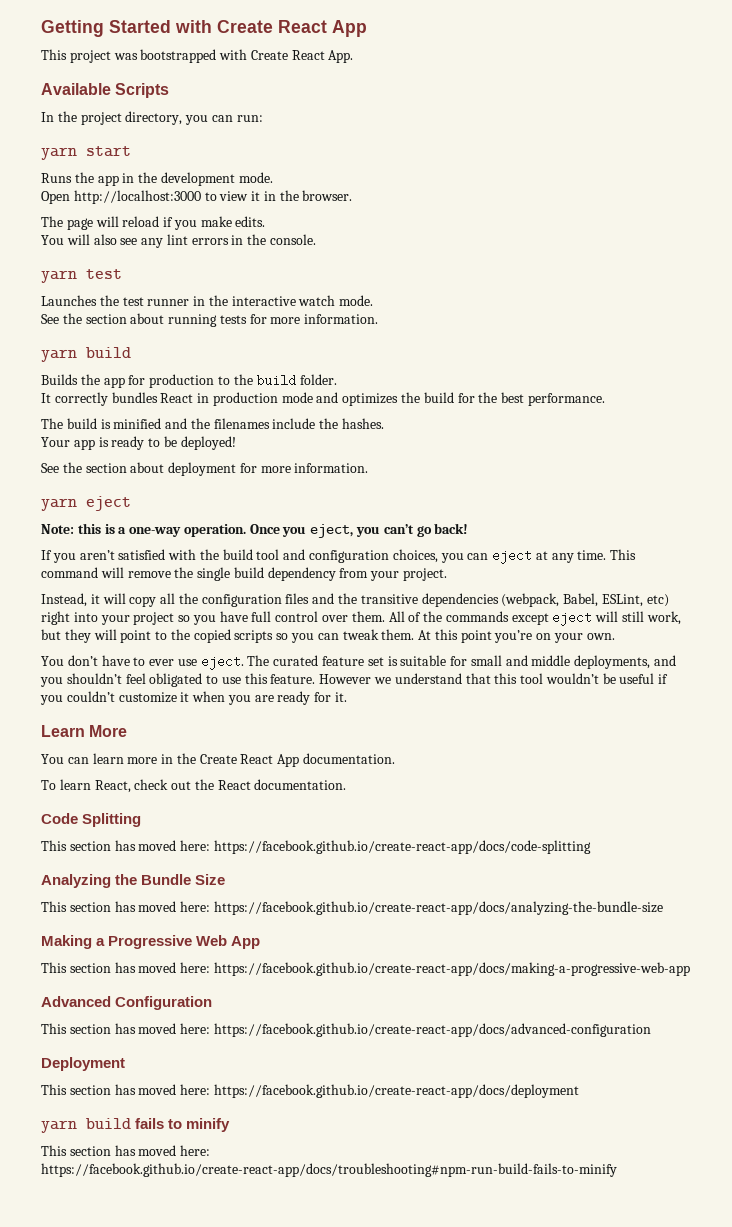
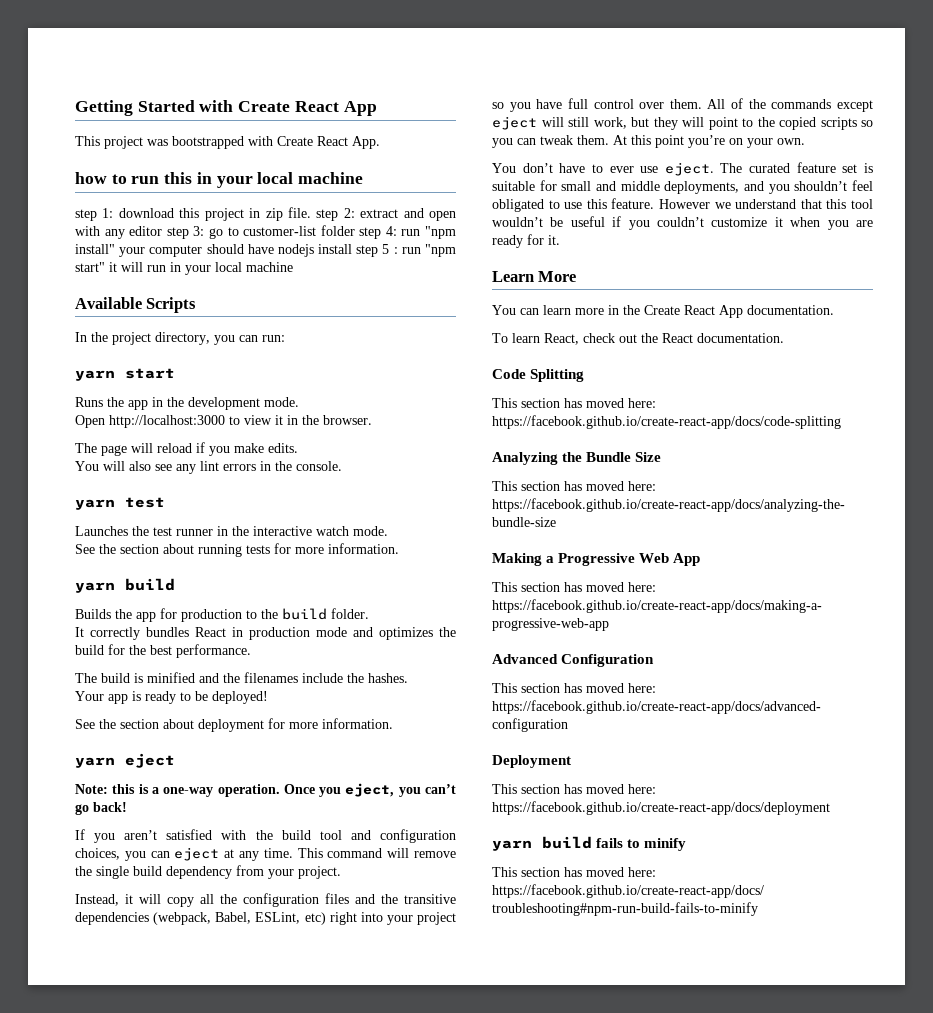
(354, 56) none -> [75,172,364,188] [75,207,457,221] [75,225,456,239] [75,244,457,257] [75,262,293,275] // how to run this in your local machine // step 1: download this project in zip file. step 2: extract and open with any editor step 3: go to customer-list folder step 4: run "npm install" your computer should have nodejs install step 5 : run "npm start" it will run in your local machine

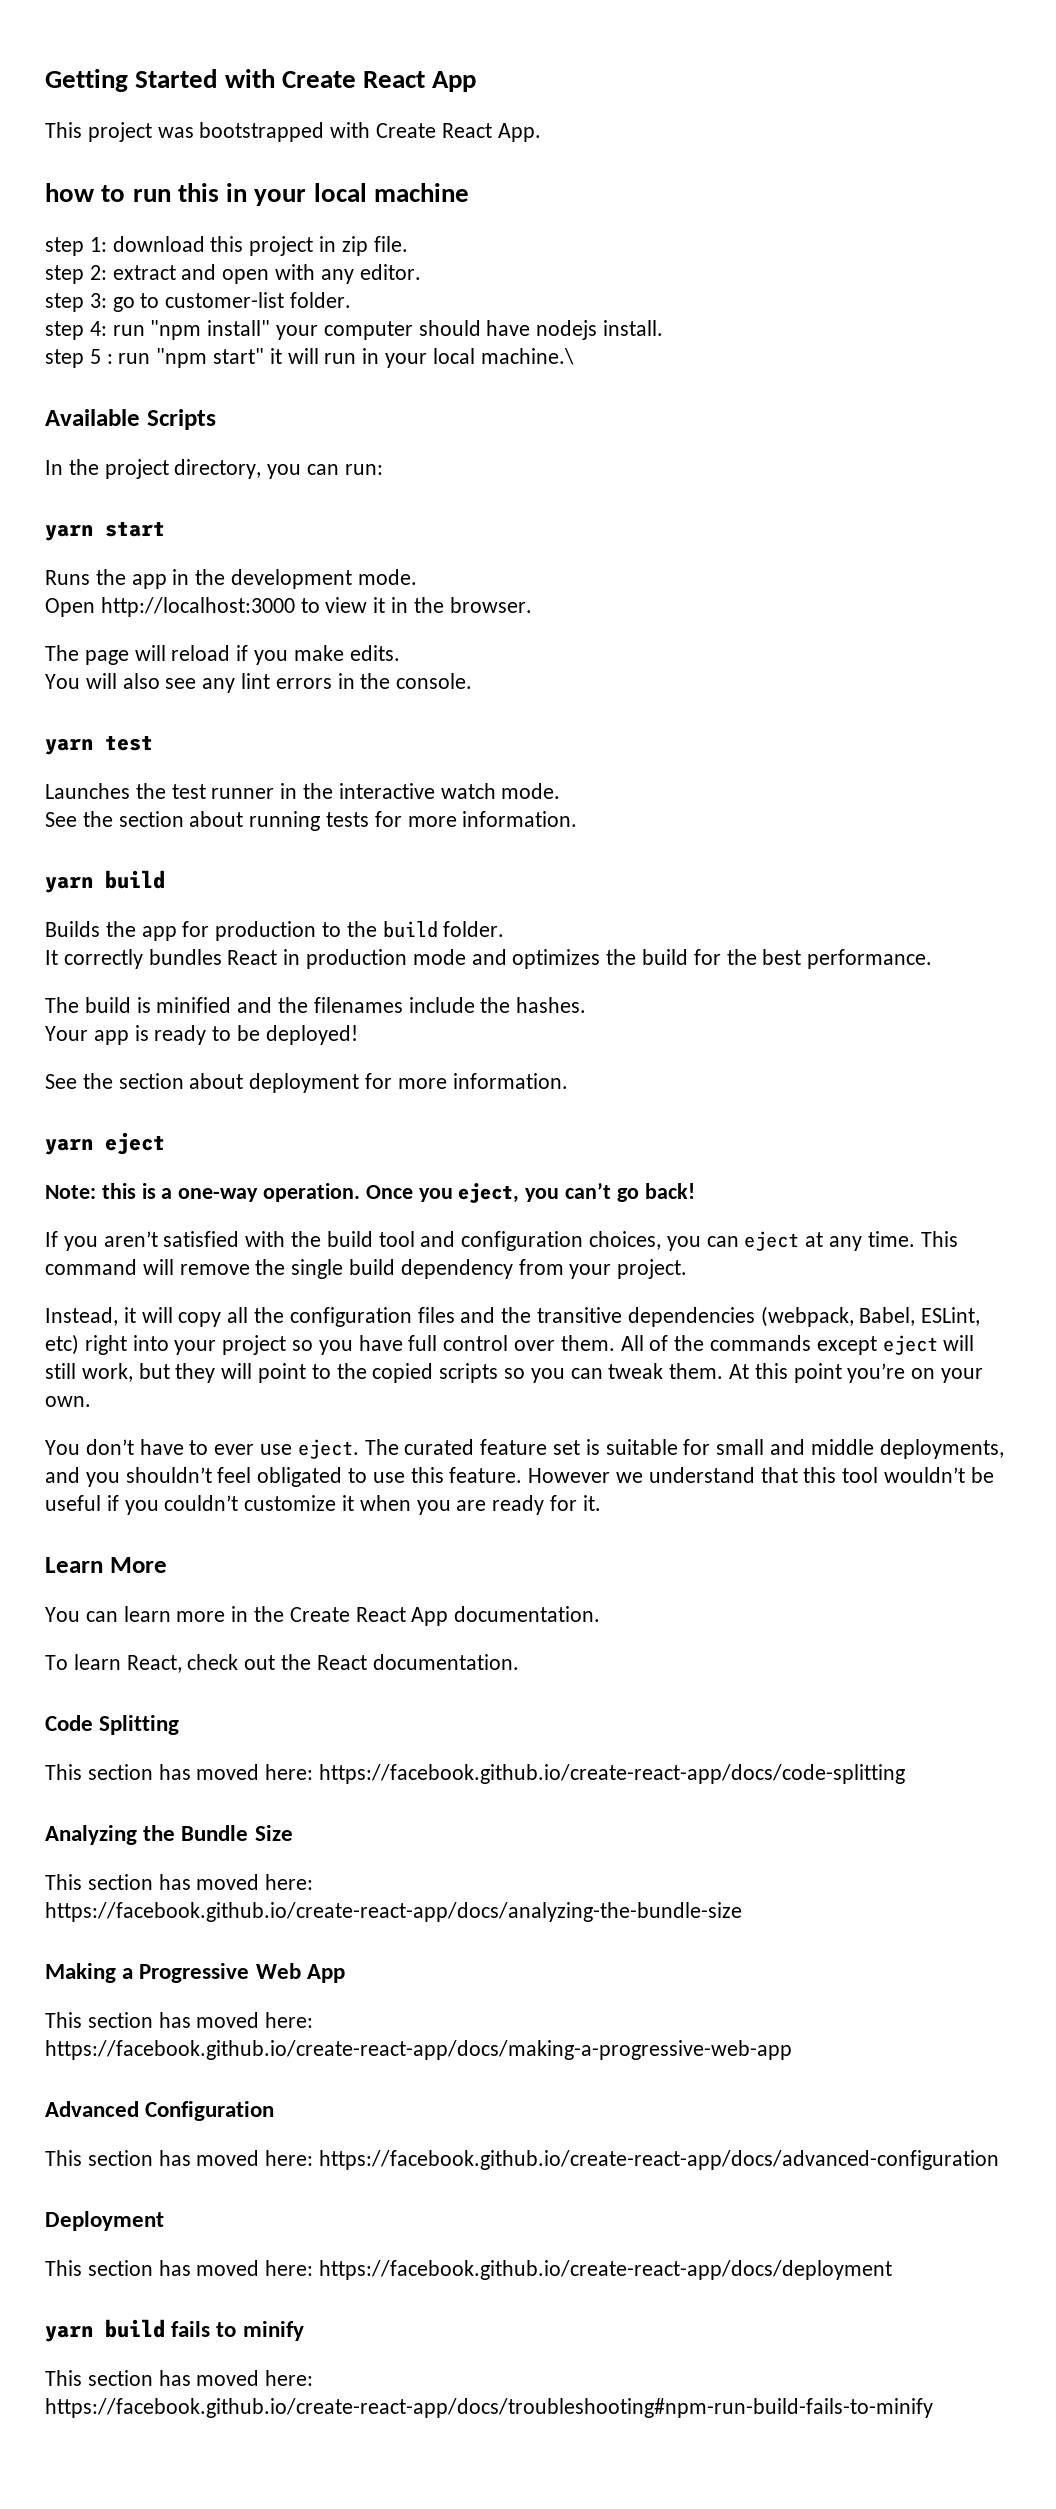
(311, 212) none -> (408, 244) //
[129,226,163,236] editor -> [359,264,421,280] editor. //
[320,225,355,236] folder -> [290,292,352,308] folder. //
[318,244,353,254] install -> [603,320,664,336] install. //
[246,262,293,272] machine -> [480,348,574,365] machine.\

